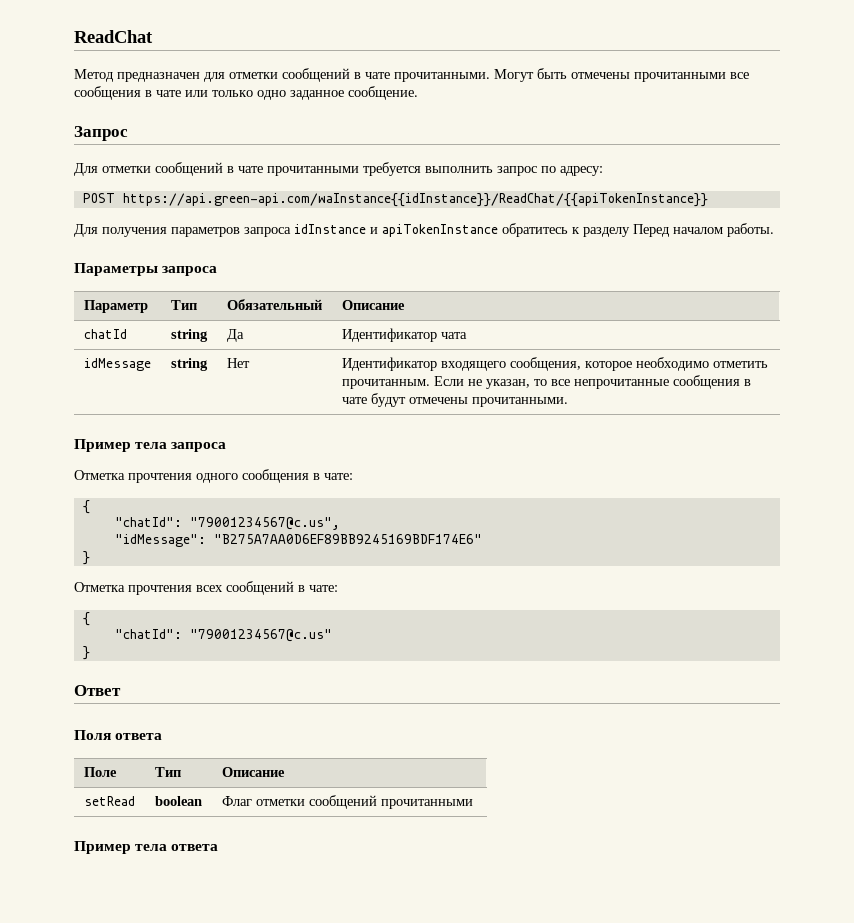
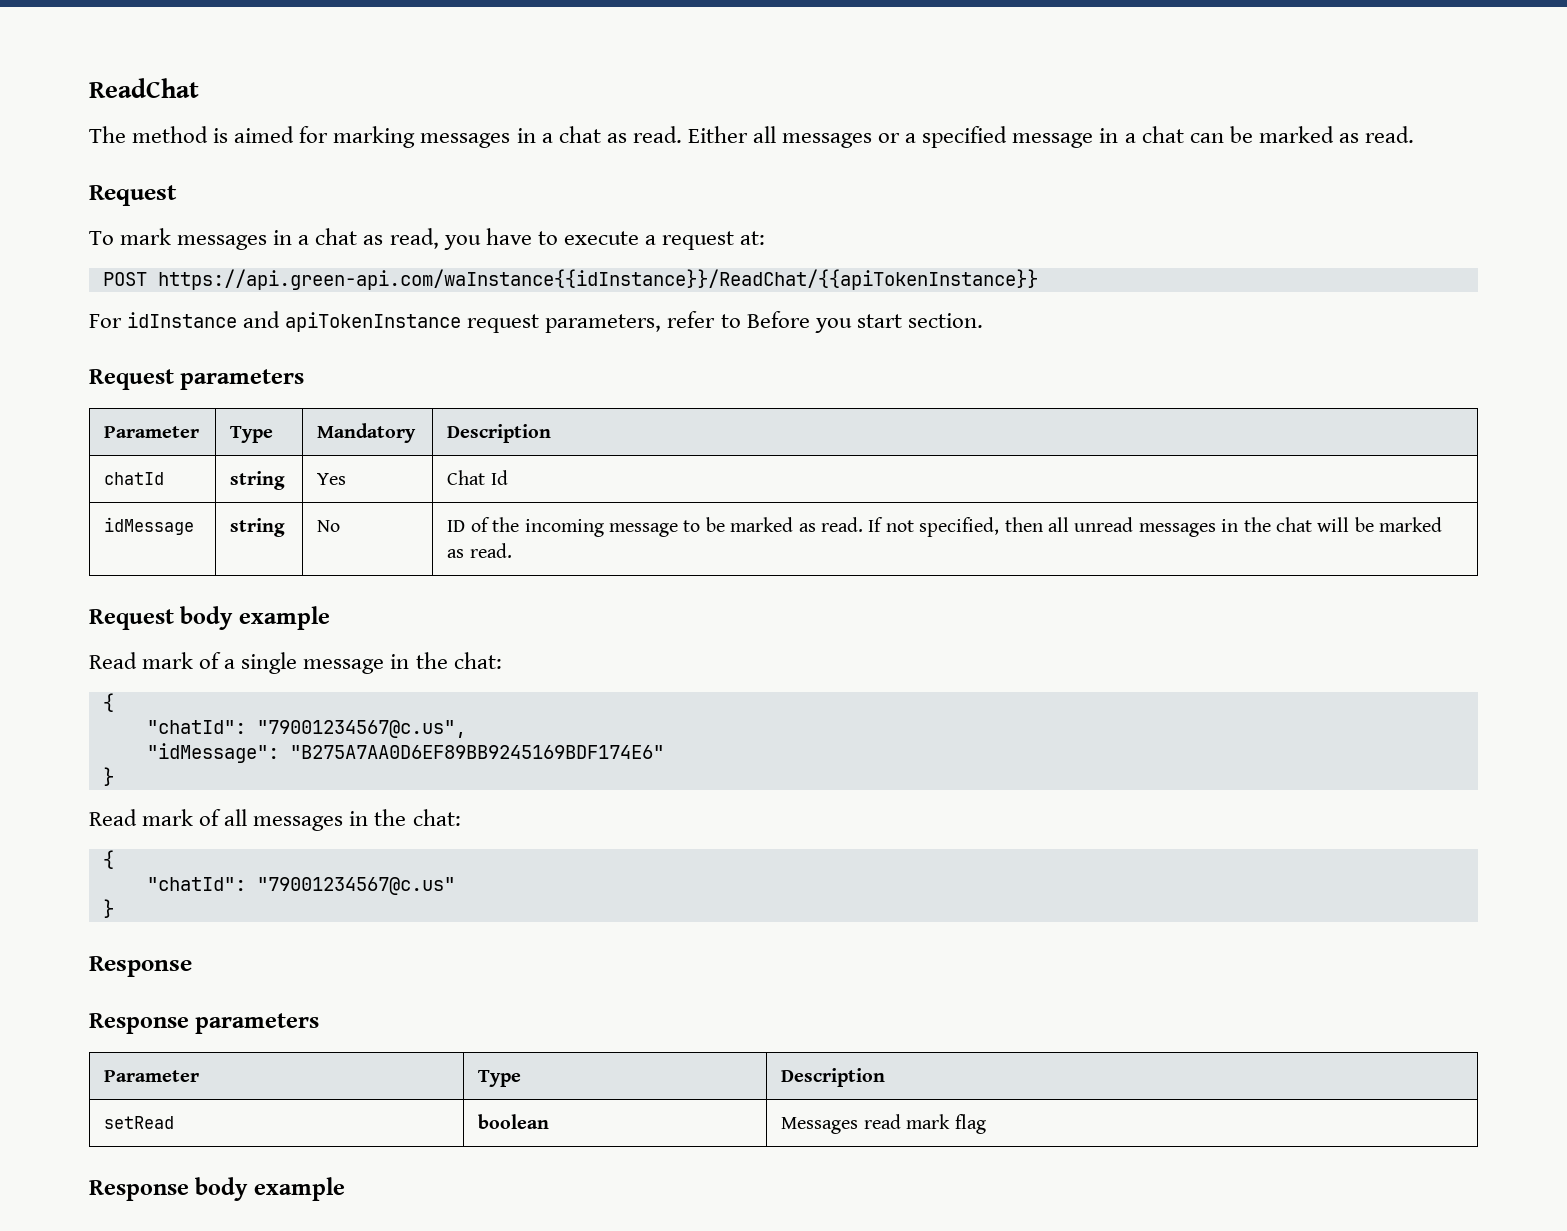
[74,68,749,82] [74,86,418,100] [74,126,128,141] [74,162,603,176] [82,193,708,207] [74,223,774,237] [74,263,218,276] [83,300,148,313] [170,300,197,310] [226,299,322,310] [341,300,405,310] Метод предназначен для отметки сообщений в чате прочитанными. Могут быть отмечены прочитанными все сообщения в чате или только одно заданное сообщение. // Запрос // Для отметки сообщений в чате прочитанными требуется выполнить запрос по адресу: // POST https://api.green-api.com/waInstance{{idInstance}}/ReadChat/{{apiTokenInstance}} // Для получения параметров запроса idInstance и apiTokenInstance обратитесь к разделу Перед началом работы. // Параметры запроса // Параметр | Тип | Обязательный | Описание -> [89,126,1414,148] [89,185,177,206] [89,228,766,250] [102,269,1038,290] [89,311,983,333] [89,369,305,390] [104,426,200,438] [230,426,274,443] [317,423,417,443] [447,424,552,443] The method is aimed for marking messages in a chat as read. Either all messages or a specified message in a chat can be marked as read. // Request // To mark messages in a chat as read, you have to execute a request at: // POST https://api.green-api.com/waInstance{{idInstance}}/ReadChat/{{apiTokenInstance}} // For idInstance and apiTokenInstance request parameters, refer to Before you start section. // Request parameters // Parameter | Type | Mandatory | Description
[226,329,244,342] [341,328,467,342] Да | Идентификатор чата -> [317,473,347,485] [447,470,508,485] Yes | Chat Id
[226,358,250,368] [341,357,768,371] [341,375,751,389] [341,393,568,407] [74,439,227,452] [74,469,353,483] Нет | Идентификатор входящего сообщения, которое необходимо отметить прочитанным. Если не указан, то все непрочитанные сообщения в чате будут отмечены прочитанными. // Пример тела запроса // Отметка прочтения одного сообщения в чате: -> [317,520,341,532] [447,517,1443,537] [447,543,512,558] [89,606,330,630] [89,652,502,674] No | ID of the incoming message to be marked as read. If not specified, then all unread messages in the chat will be marked as read. // Request body example // Read mark of a single message in the chat:
[74,581,338,595] [82,612,90,626] [114,629,332,642] [82,646,90,660] [74,685,121,696] [74,730,163,740] [83,767,117,777] [154,767,181,777] [221,767,285,777] [83,796,135,806] [154,796,202,806] [221,795,473,809] [74,841,219,854] Отметка прочтения всех сообщений в чате: // { // "chatId": "79001234567@c.us" // } // Ответ // Поля ответа // Поле | Тип | Описание // setRead | boolean | Флаг отметки сообщений прочитанными // Пример тела ответа -> [89,809,461,831] [102,850,114,869] [146,877,455,895] [102,899,114,918] [89,956,192,977] [89,1013,320,1034] [104,1070,200,1082] [478,1070,522,1087] [781,1068,886,1087] [104,1116,175,1129] [478,1114,550,1129] [781,1114,986,1134] [89,1177,345,1201] Read mark of all messages in the chat: // { // "chatId": "79001234567@c.us" // } // Response // Response parameters // Parameter | Type | Description // setRead | boolean | Messages read mark flag // Response body example

